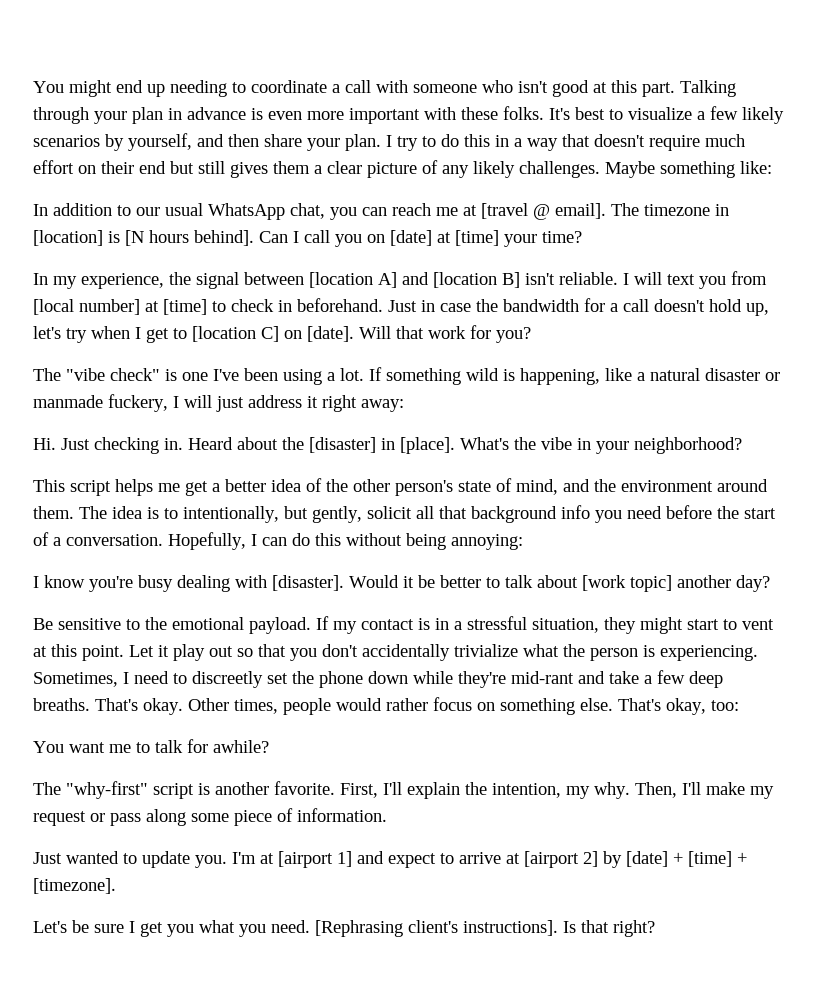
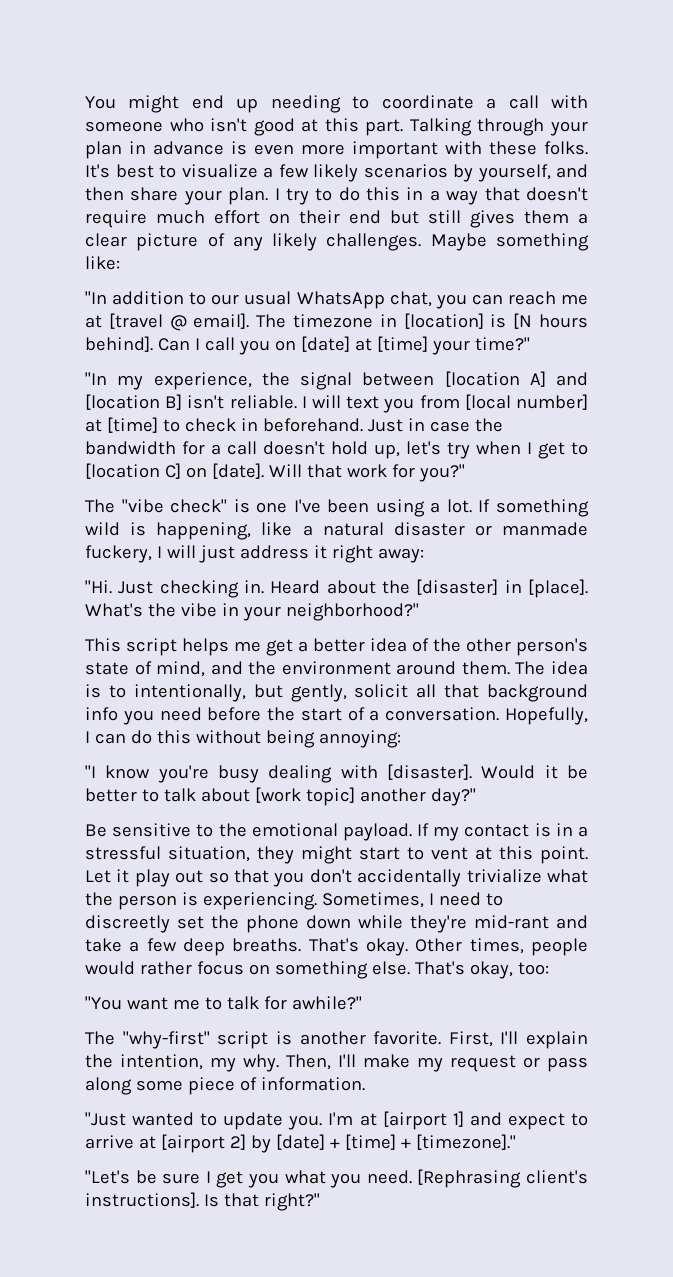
[33,204,48,216] In -> [85,291,107,304] "In
[542,231,582,243] [33,273,48,285] time? // In -> [474,337,530,351] [85,372,107,385] time?" // "In
[496,327,531,343] you? -> [418,464,465,482] you?"
[33,438,56,450] Hi. -> [85,580,112,594] "Hi.
[634,437,742,454] neighborhood? -> [285,603,419,621] neighborhood?"
[33,576,39,588] I -> [85,765,96,778] "I
[736,575,770,592] day? -> [430,788,476,806] day?"
[33,741,64,753] You -> [85,996,122,1010] "You
[213,740,269,753] awhile? -> [291,996,362,1010] awhile?"
[33,852,62,864] Just -> [85,1112,126,1126] "Just
[33,878,116,894] [33,921,67,933] [timezone]. // Let's -> [415,1134,516,1150] [85,1170,130,1184] [timezone]." // "Let's
[613,920,655,937] right? -> [263,1193,320,1211] right?"

